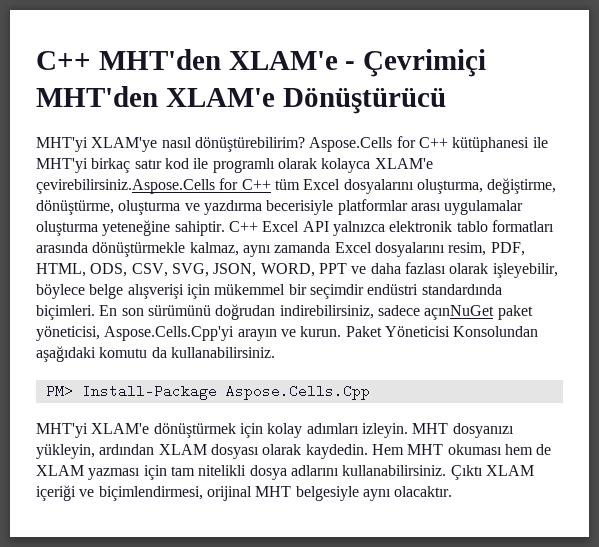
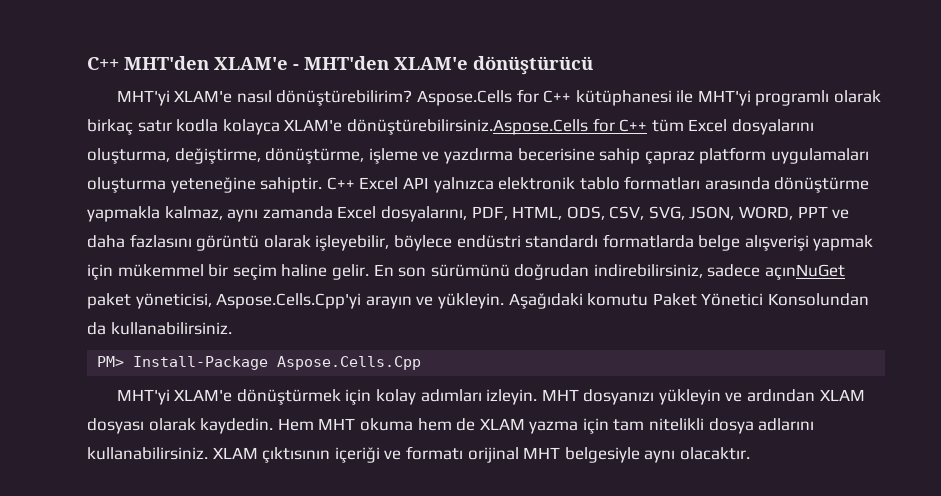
[363,49,487,77] [36,86,446,114] [36,137,158,152] Çevrimiçi MHT'den XLAM'e Dönüştürücü // MHT'yi XLAM'ye -> [304,56,593,75] [116,90,233,106] MHT'den XLAM'e dönüştürücü // MHT'yi XLAM'e
[91,158,317,173] birkaç satır kod ile programlı olarak -> [755,90,882,106] [87,119,219,135] programlı olarak birkaç satır kodla
[36,179,215,194] çevirebilirsiniz.Aspose.Cells -> [346,119,588,135] dönüştürebilirsiniz.Aspose.Cells
[118,200,181,215] oluşturma -> [368,148,418,164] işleme
[266,199,524,215] becerisiyle platformlar arası uygulamalar -> [517,147,869,164] becerisine sahip çapraz platform uygulamaları
[92,242,186,257] dönüştürmekle -> [774,177,870,193] [87,206,160,222] dönüştürme yapmakla
[374,242,487,257] dosyalarını resim, -> [380,206,467,222] dosyalarını,
[404,262,446,274] fazlası -> [129,234,260,251] fazlasını görüntü
(85, 291) none -> [456,234,694,248] endüstri standardı formatlarda
(184, 291) none -> [813,235,874,251] yapmak
[309,284,502,299] [36,305,95,320] seçimdir endüstri standardında biçimleri. -> [232,264,369,280] seçim haline gelir.
[300,326,539,337] [36,346,148,362] kurun. Paket Yöneticisi Konsolundan aşağıdaki komutu -> [437,293,869,309] yükleyin. Aşağıdaki komutu Paket Yönetici Konsolundan
[36,444,95,459] yükleyin, -> [658,389,743,405] yükleyin ve
[447,444,502,455] okuması -> [359,418,413,431] okuma
[88,468,141,480] yazması -> [529,421,579,434] yazma
[450,465,534,480] Çıktı XLAM -> [212,447,331,463] XLAM çıktısının
[98,486,203,501] biçimlendirmesi, -> [405,446,463,460] formatı

